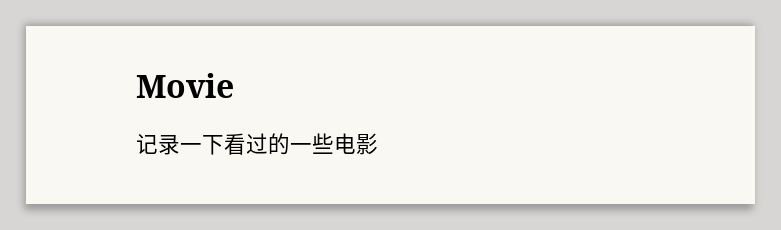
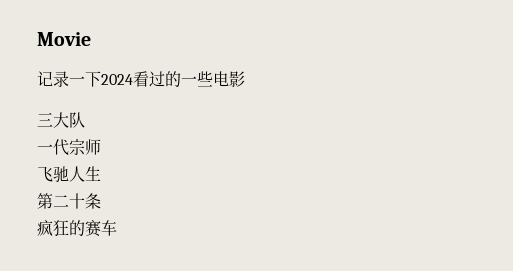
(224, 145) none -> [101,74,133,85] 2024
(378, 144) none -> [37,112,85,128] [37,139,101,156] [37,166,101,182] [37,193,101,209] [37,220,117,237] // 三大队 // 一代宗师 // 飞驰人生 // 第二十条 // 疯狂的赛车

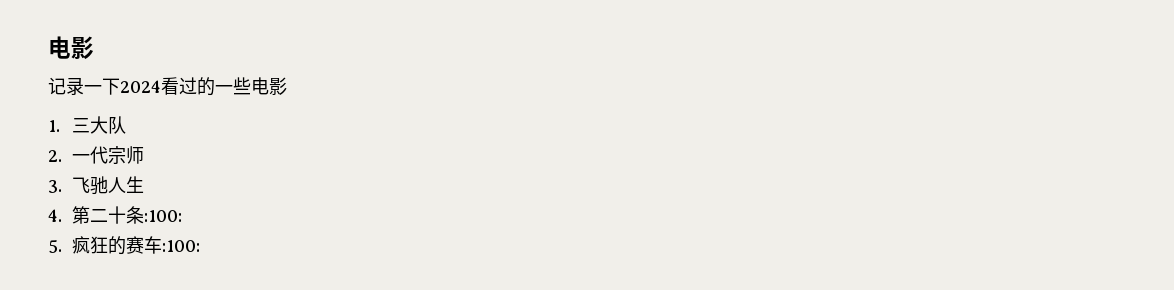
[37,32,91,46] Movie -> [48,36,94,60] 电影
(245, 79) none -> [48,120,60,132] 1.
(85, 120) none -> [48,150,62,162] 2.
(101, 147) none -> [48,180,62,193] 3.
(101, 173) none -> [48,209,62,222] 4.
(101, 201) // -> [144,210,183,222] [48,240,62,253] :100: // 5.
(117, 228) none -> [162,240,201,252] :100:

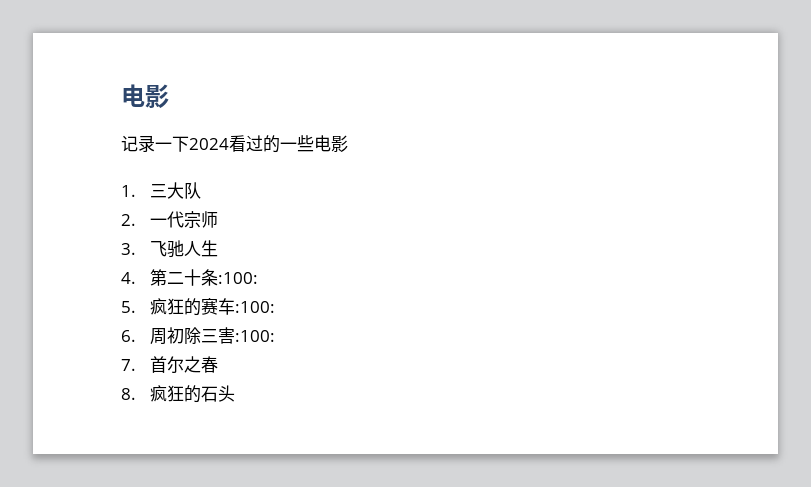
(201, 246) none -> [121,327,276,345] [121,356,219,373] [121,385,236,403] // 6.周初除三害:100: // 7.首尔之春 // 8.疯狂的石头

